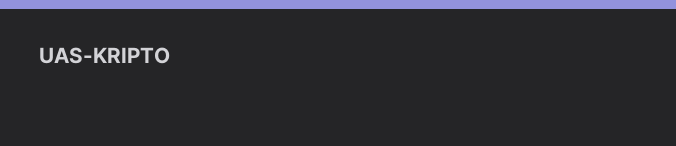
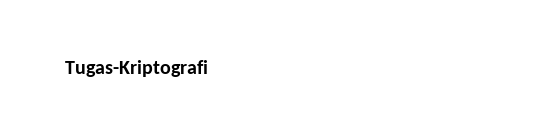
[39,47,170,64] UAS-KRIPTO -> [65,60,208,77] Tugas-Kriptografi

